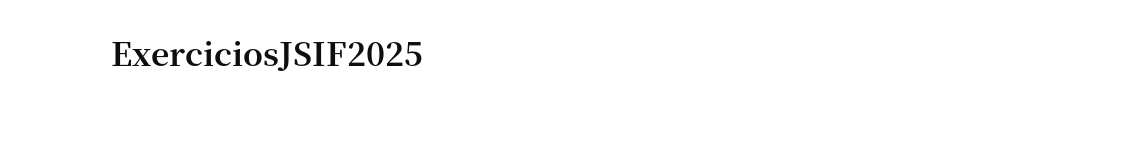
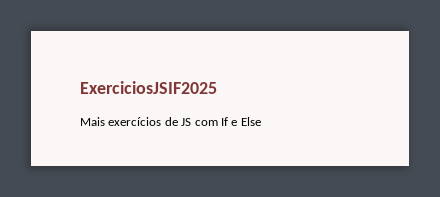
(423, 56) none -> [80,117,261,126] // Mais exercícios de JS com If e Else

